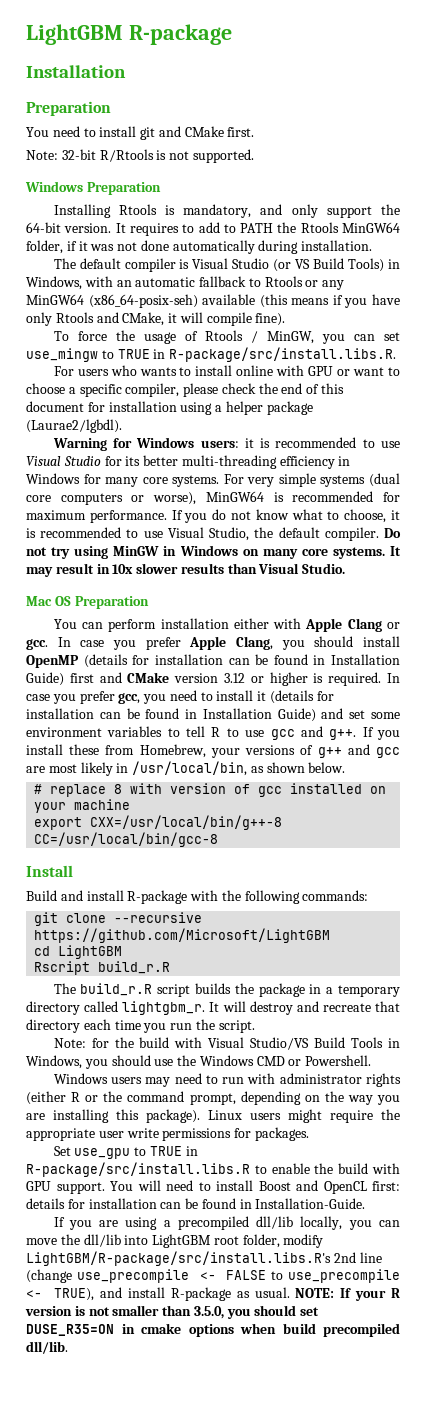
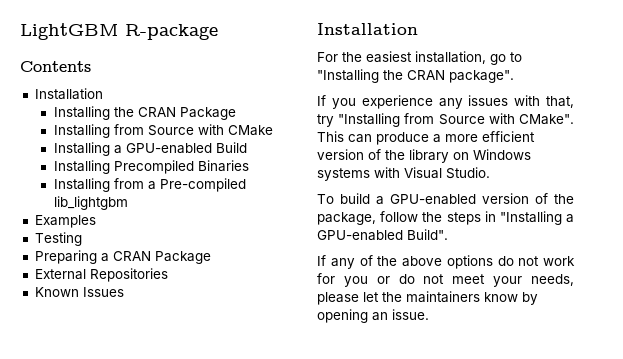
[26,65,126,78] [26,101,111,116] [26,126,255,140] [26,149,254,163] [25,181,161,195] [53,204,400,218] [26,222,401,236] [26,240,373,254] [53,258,400,272] [26,276,345,290] [26,294,400,308] [26,312,286,326] [53,330,400,344] [26,347,397,362] [53,365,400,376] [26,383,345,397] [26,401,313,415] [26,419,122,433] [52,437,400,451] [26,455,351,469] [26,473,401,487] [26,491,400,505] [26,509,401,523] [26,527,402,541] [26,545,402,559] [26,563,346,577] [26,596,149,609] [53,618,401,632] [26,636,401,650] [26,654,400,668] [26,672,401,686] [26,690,334,704] [26,708,400,722] [26,726,401,740] [26,744,401,758] [26,761,346,776] [34,783,387,797] [34,799,131,813] [34,815,283,830] [34,832,219,847] [26,865,73,877] [26,890,369,904] [34,912,203,926] [34,928,331,943] [34,945,123,959] [34,961,171,975] [53,983,401,997] [26,1001,400,1015] [26,1019,255,1033] [53,1037,401,1050] [26,1055,372,1069] [53,1073,401,1087] [26,1091,401,1105] [26,1109,400,1123] [26,1127,309,1141] [53,1146,198,1159] [26,1162,401,1177] [26,1180,400,1194] [26,1198,366,1209] [53,1216,400,1230] [26,1234,324,1248] [26,1251,382,1266] [26,1269,400,1283] [26,1287,401,1301] [25,1305,320,1319] [26,1323,400,1337] [26,1341,68,1354] // Installation // Preparation // You need to install git and CMake first. // Note: 32-bit R/Rtools is not supported. // Windows Preparation // Installing Rtools is mandatory, and only support the 64-bit version. It requires to add to PATH the Rtools MinGW64 folder, if it was not done automatically during installation. // The default compiler is Visual Studio (or VS Build Tools) in Windows, with an automatic fallback to Rtools or any MinGW64 (x86_64-posix-seh) available (this means if you have only Rtools and CMake, it will compile fine). // To force the usage of Rtools / MinGW, you can set use_mingw to TRUE in R-package/src/install.libs.R. // For users who wants to install online with GPU or want to choose a specific compiler, please check the end of this document for installation using a helper package (Laurae2/lgbdl). // Warning for Windows users: it is recommended to use Visual Studio for its better multi-threading efficiency in Windows for many core systems. For very simple systems (dual core computers or worse), MinGW64 is recommended for maximum performance. If you do not know what to choose, it is recommended to use Visual Studio, the default compiler. Do not try using MinGW in Windows on many core systems. It may result in 10x slower results than Visual Studio. // Mac OS Preparation // You can perform installation either with Apple Clang or gcc. In case you prefer Apple Clang, you should install OpenMP (details for installation can be found in Installation Guide) first and CMake version 3.12 or higher is required. In case you prefer gcc, you need to install it (details for installation can be found in Installation Guide) and set some environment variables to tell R to use gcc and g++. If you install these from Homebrew, your versions of g++ and gcc are most likely in /usr/local/bin, as shown below. // # replace 8 with version of gcc installed on your machine // export CXX=/usr/local/bin/g++-8 CC=/usr/local/bin/gcc-8 // Install // Build and install R-package with the following commands: // git clone --recursive https://github.com/Microsoft/LightGBM // cd LightGBM // Rscript build_r.R // The build_r.R script builds the package in a temporary directory called lightgbm_r. It will destroy and recreate that directory each time you run the script. // Note: for the build with Visual Studio/VS Build Tools in Windows, you should use the Windows CMD or Powershell. // Windows users may need to run with administrator rights (either R or the command prompt, depending on the way you are installing this package). Linux users might require the appropriate user write permissions for packages. // Set use_gpu to TRUE in R-package/src/install.libs.R to enable the build with GPU support. You will need to install Boost and OpenCL first: details for installation can be found in Installation-Guide. // If you are using a precompiled dll/lib locally, you can move the dll/lib into LightGBM root folder, modify LightGBM/R-package/src/install.libs.R's 2nd line (change use_precompile <- FALSE to use_precompile <- TRUE), and install R-package as usual. NOTE: If your R version is not smaller than 3.5.0, you should set DUSE_R35=ON in cmake options when build precompiled dll/lib. -> [20,61,91,72] [34,88,103,100] [53,106,236,120] [53,124,273,138] [53,142,247,156] [53,160,249,174] [53,178,246,192] [53,196,128,210] [34,215,96,228] [34,232,82,246] [34,250,211,264] [34,268,168,282] [34,287,124,297] [317,23,418,35] [317,51,522,65] [317,69,514,83] [317,95,574,109] [317,113,574,127] [317,131,535,145] [317,149,531,163] [317,167,490,181] [317,193,574,205] [317,211,574,225] [317,229,448,241] [317,255,575,269] [317,273,574,287] [317,291,538,305] [317,309,429,323] // Contents // Installation // Installing the CRAN Package // Installing from Source with CMake // Installing a GPU-enabled Build // Installing Precompiled Binaries // Installing from a Pre-compiled lib_lightgbm // Examples // Testing // Preparing a CRAN Package // External Repositories // Known Issues // Installation // For the easiest installation, go to "Installing the CRAN package". // If you experience any issues with that, try "Installing from Source with CMake". This can produce a more efficient version of the library on Windows systems with Visual Studio. // To build a GPU-enabled version of the package, follow the steps in "Installing a GPU-enabled Build". // If any of the above options do not work for you or do not meet your needs, please let the maintainers know by opening an issue.

